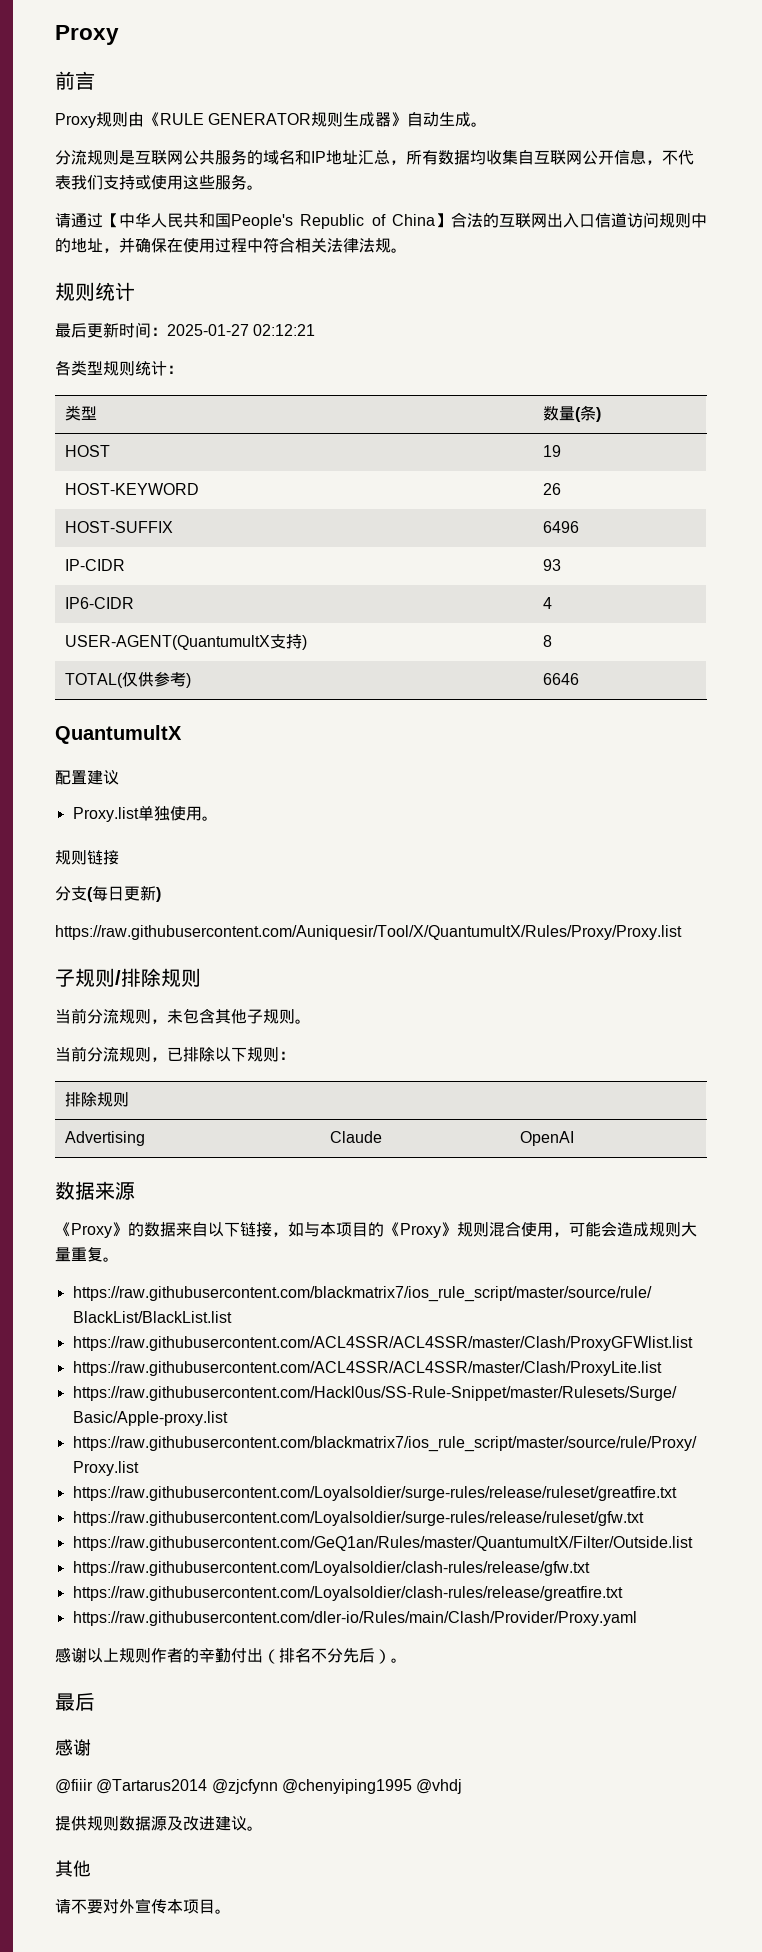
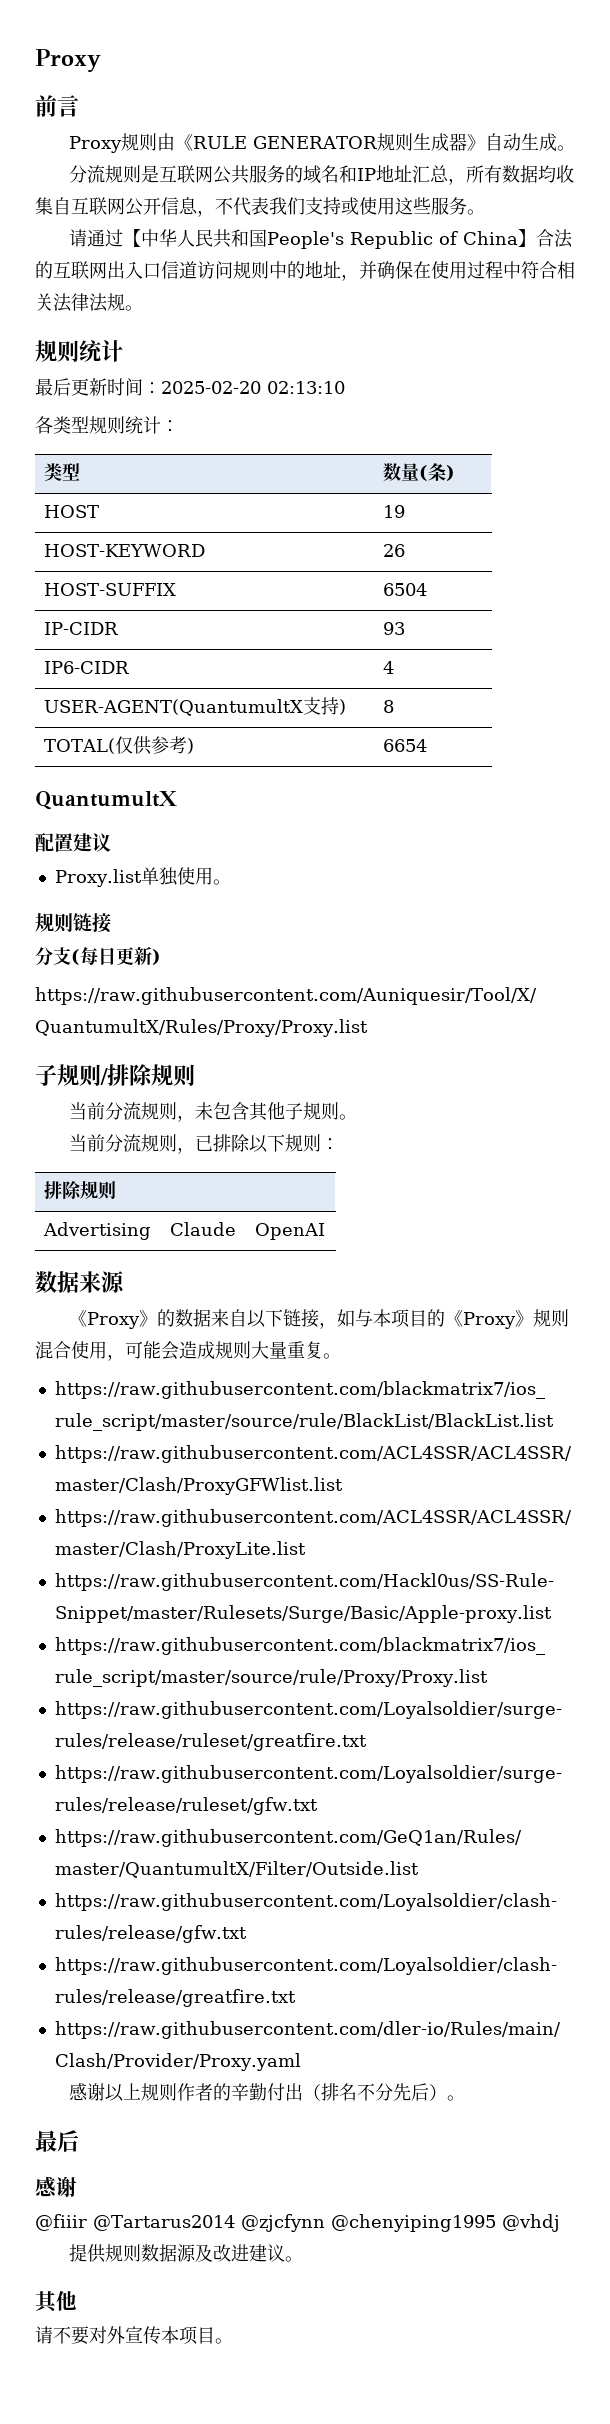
[167,324,316,336] 2025-01-27 02:12:21 -> [161,381,345,394] 2025-02-20 02:13:10
[542,521,579,533] 6496 -> [383,583,428,596] 6504
[542,673,579,685] 6646 -> [383,739,428,752] 6654

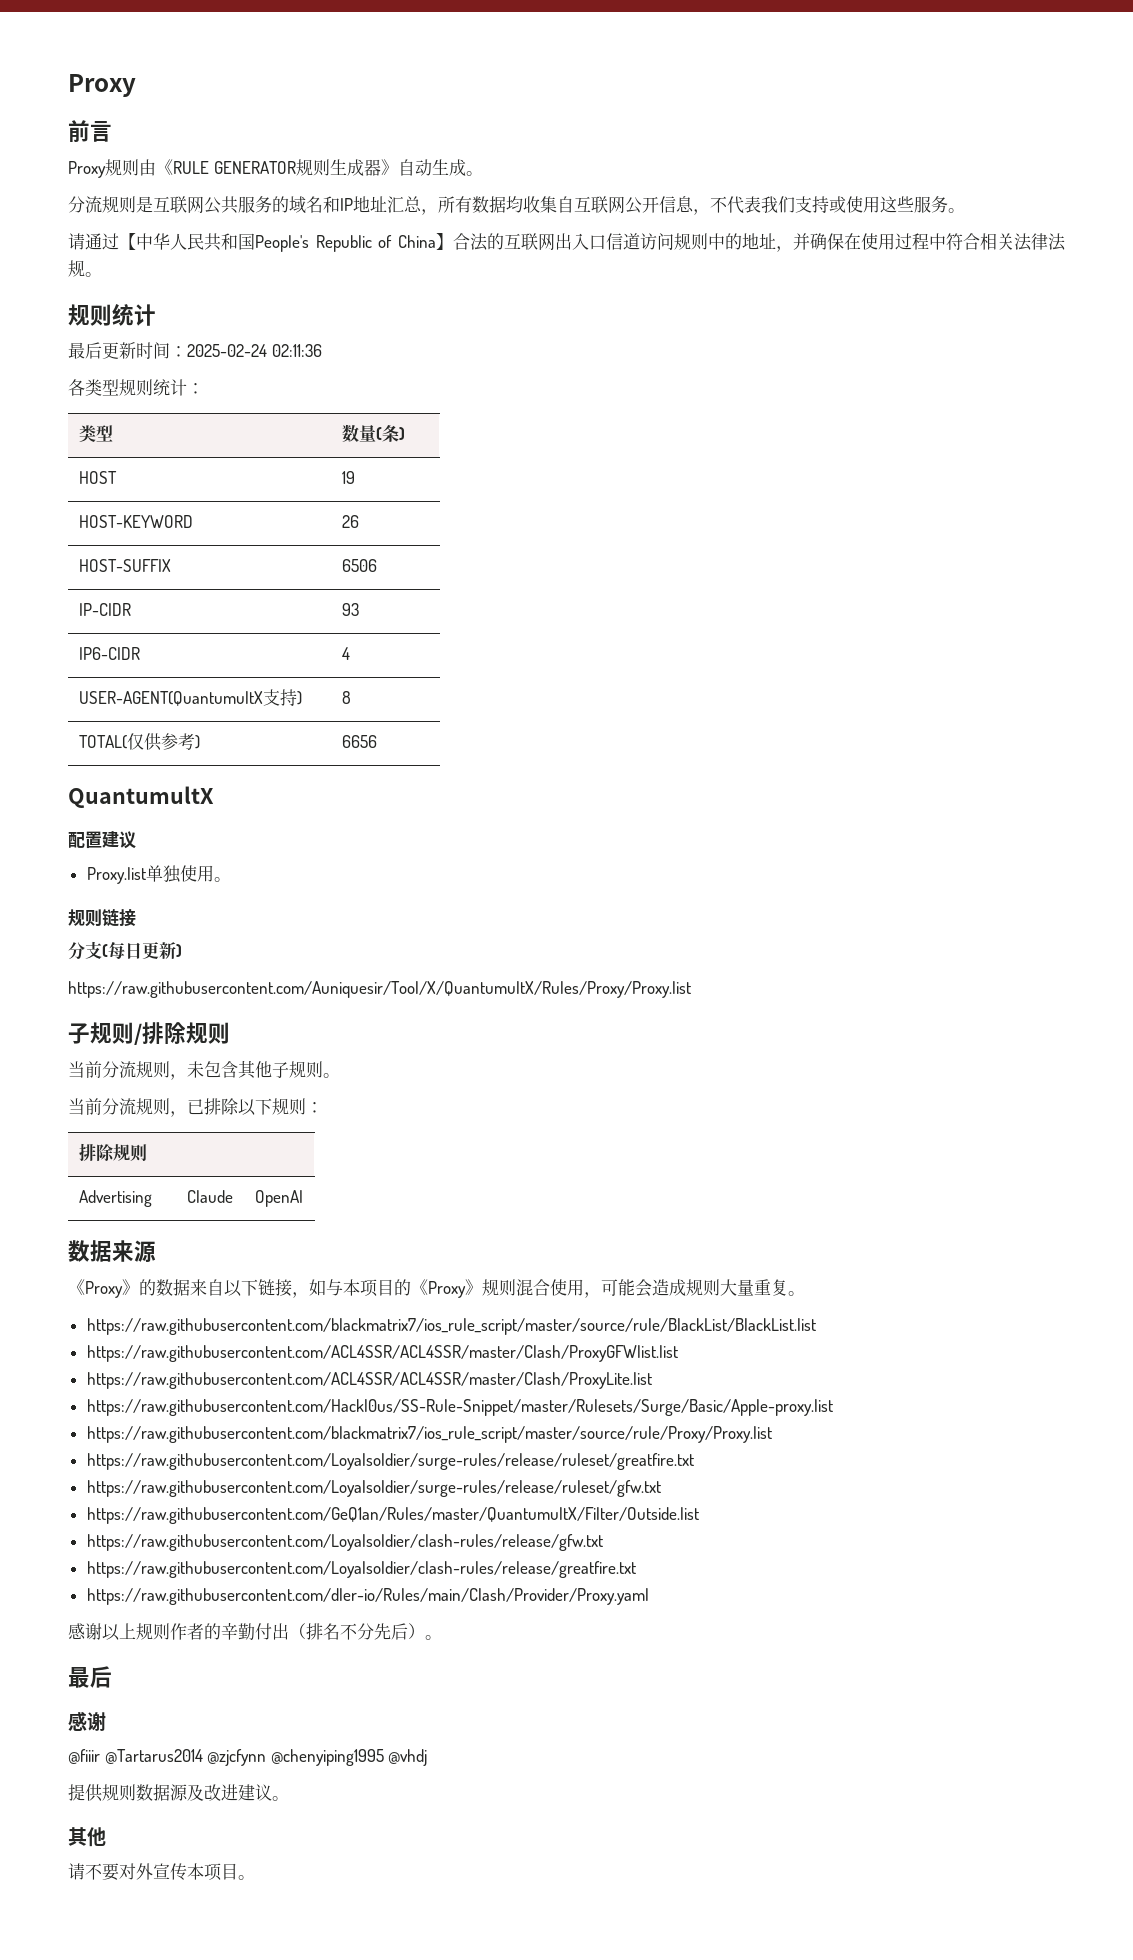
[161,381,345,394] 2025-02-20 02:13:10 -> [187,344,322,357] 2025-02-24 02:11:36
[383,583,428,596] 6504 -> [341,559,377,572] 6506
[383,739,428,752] 6654 -> [341,735,377,748] 6656

